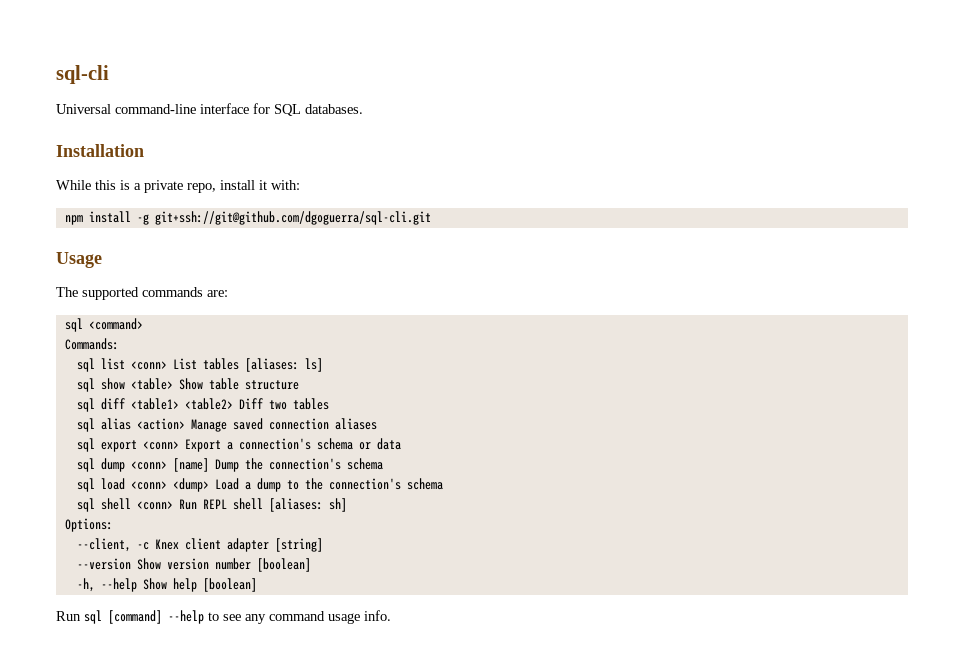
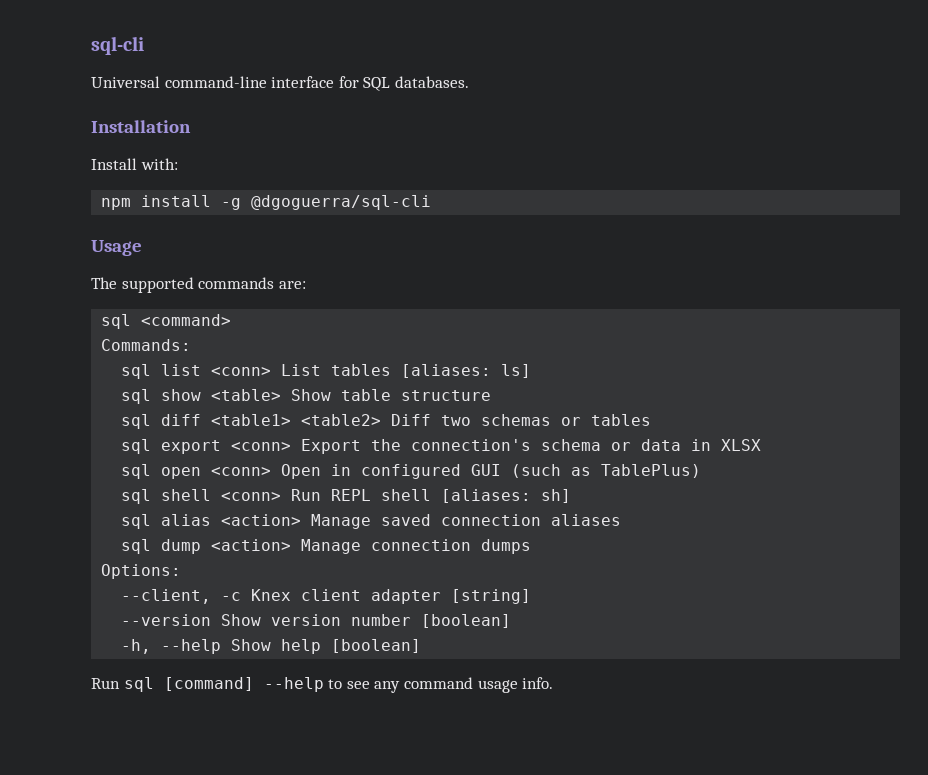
[56,180,267,193] While this is a private repo, install it -> [91,158,137,170] Install
[154,211,431,225] git+ssh://git@github.com/dgoguerra/sql-cli.git -> [251,195,432,210] @dgoguerra/sql-cli
[292,398,329,410] tables -> [481,414,652,426] [121,439,762,454] [121,464,702,479] [121,489,572,504] schemas or tables // sql export <conn> Export the connection's schema or data in XLSX // sql open <conn> Open in configured GUI (such as TablePlus) // sql shell <conn> Run REPL shell [aliases: sh]
[100,438,401,452] [76,458,383,472] [76,478,443,492] [76,498,347,512] export <conn> Export a connection's schema or data // sql dump <conn> [name] Dump the connection's schema // sql load <conn> <dump> Load a dump to the connection's schema // sql shell <conn> Run REPL shell [aliases: sh] -> [161,539,532,554] dump <action> Manage connection dumps

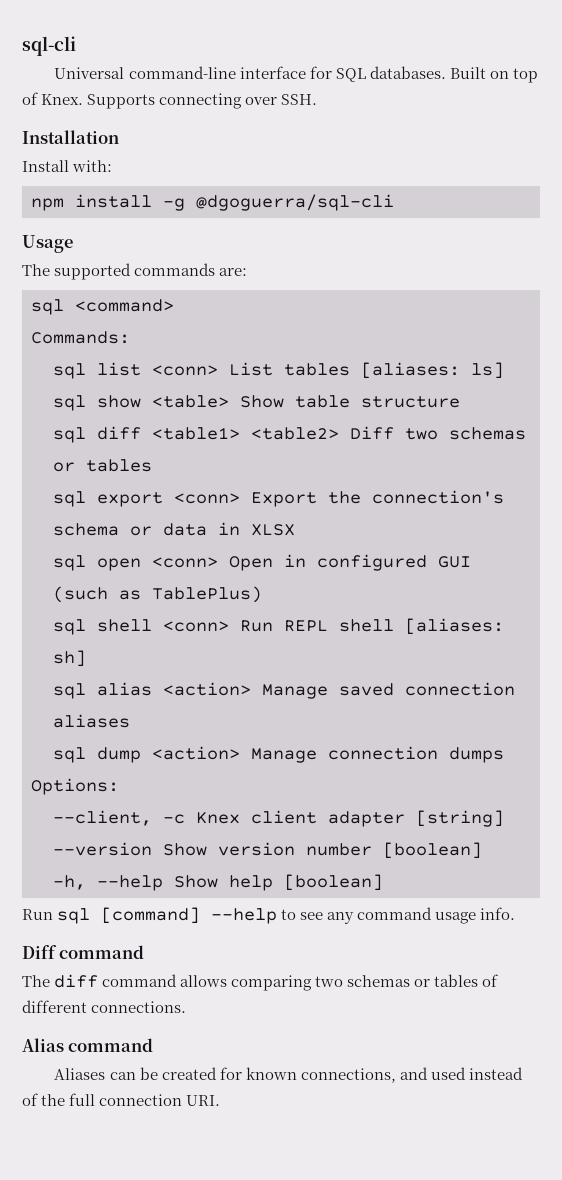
(469, 82) none -> [449,67,538,83] [22,92,318,109] Built on top of Knex. Supports connecting over SSH.
(554, 683) none -> [22,945,145,959] [22,974,499,991] [22,1000,187,1013] [22,1038,154,1052] [54,1067,523,1083] [22,1093,221,1106] // Diff command // The diff command allows comparing two schemas or tables of different connections. // Alias command // Aliases can be created for known connections, and used instead of the full connection URI.

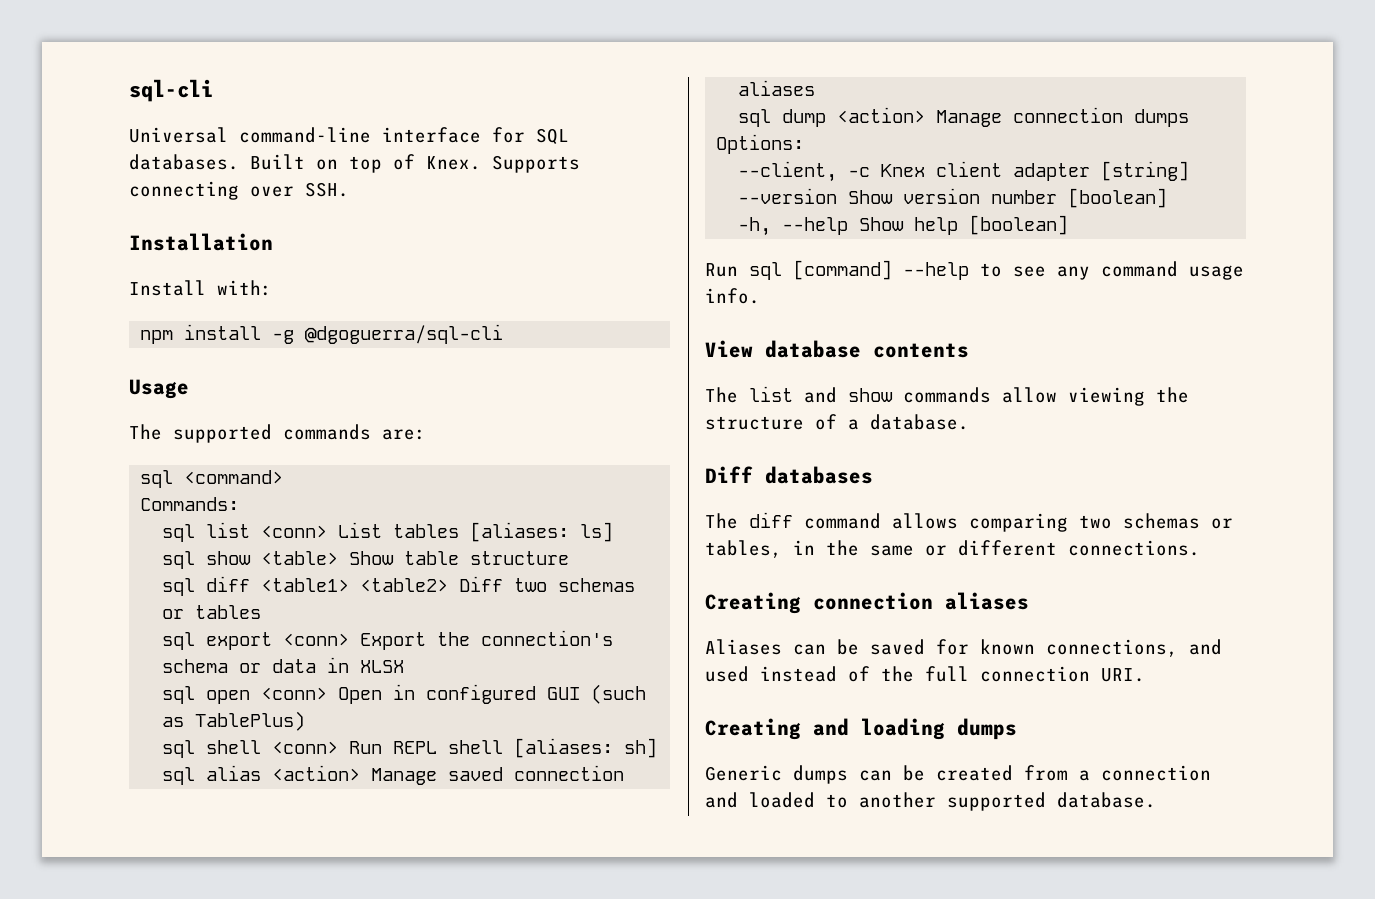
[22,945,145,959] // Diff command -> [705,340,969,358] [705,386,1189,406] [705,414,969,430] [705,466,873,484] // View database contents // The list and show commands allow viewing the structure of a database. // Diff databases
[434,974,499,987] tables of -> [705,540,947,558] tables, in the same or
[22,1038,154,1052] Alias command -> [705,592,1029,614] Creating connection aliases
[161,1067,217,1080] created -> [870,639,925,655] saved
(221, 1100) none -> [705,718,1017,740] [705,765,1211,784] [705,792,1156,811] // Creating and loading dumps // Generic dumps can be created from a connection and loaded to another supported database.

